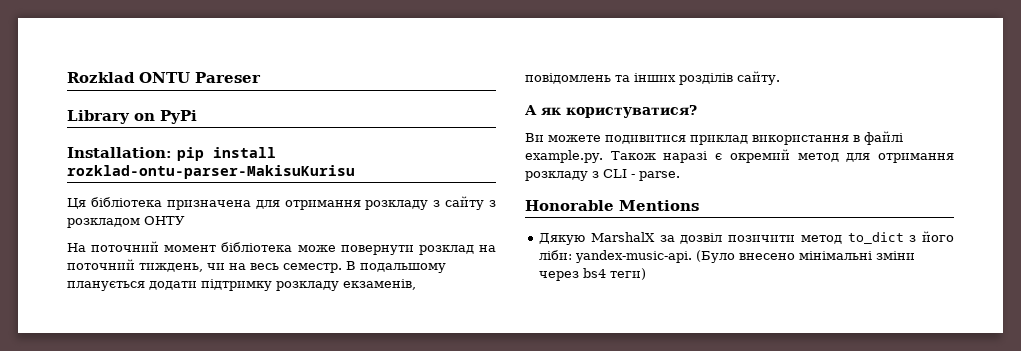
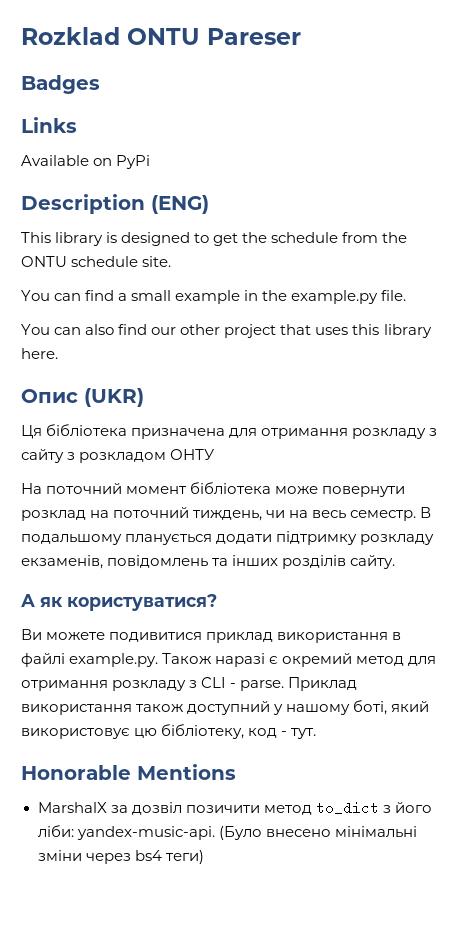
[67,110,130,124] Library -> [21,75,100,94] [21,117,77,133] [21,155,89,166] Badges // Links // Available
[67,147,276,161] [67,165,355,179] Installation: pip install rozklad-ontu-parser-MakisuKurisu -> [21,194,209,214] [21,232,408,246] [21,256,172,267] [21,290,407,304] [21,324,432,338] [21,348,58,359] [21,388,144,407] Description (ENG) // This library is designed to get the schedule from the ONTU schedule site. // You can find a small example in the example.py file. // You can also find our other project that uses this library here. // Опис (UKR)
(680, 176) none -> [288,677,358,691] [21,700,430,715] [21,724,317,739] Приклад використання також доступний у нашому боті, який використовує цю бібліотеку, код - тут.
[539,233,586,245] Дякую -> (236, 772) none

